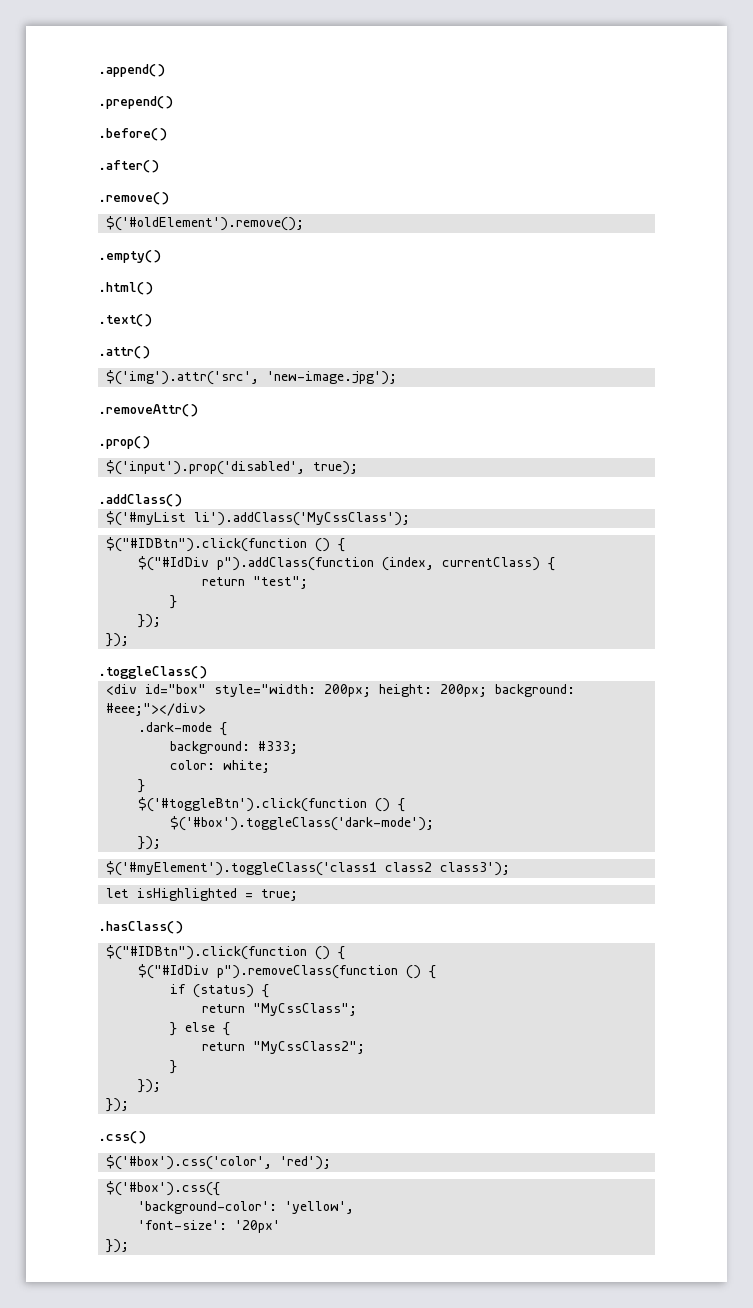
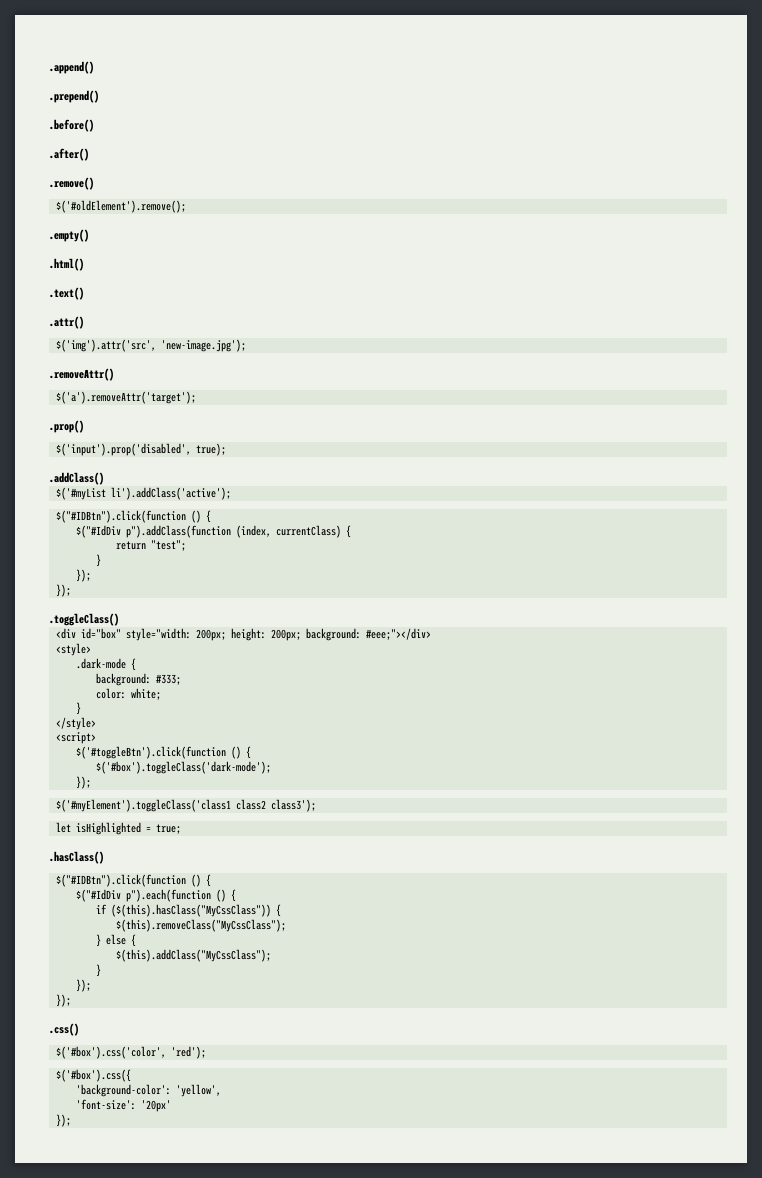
(198, 410) none -> [56,391,197,404] // $('a').removeAttr('target');
[194,512,411,526] li').addClass('MyCssClass'); -> [111,487,232,500] li').addClass('active');
(207, 709) none -> [56,643,92,656] // <style>
(146, 786) none -> [56,717,97,730] [56,732,97,744] // </style> // <script>
[217,965,399,979] p").removeClass(function -> [126,889,212,902] p").each(function
[193,984,270,998] [202,1003,358,1016] (status) { // return "MyCssClass"; -> [111,904,282,917] [116,919,287,932] ($(this).hasClass("MyCssClass")) { // $(this).removeClass("MyCssClass");
[202,1041,366,1054] return "MyCssClass2"; -> [116,949,272,962] $(this).addClass("MyCssClass");

